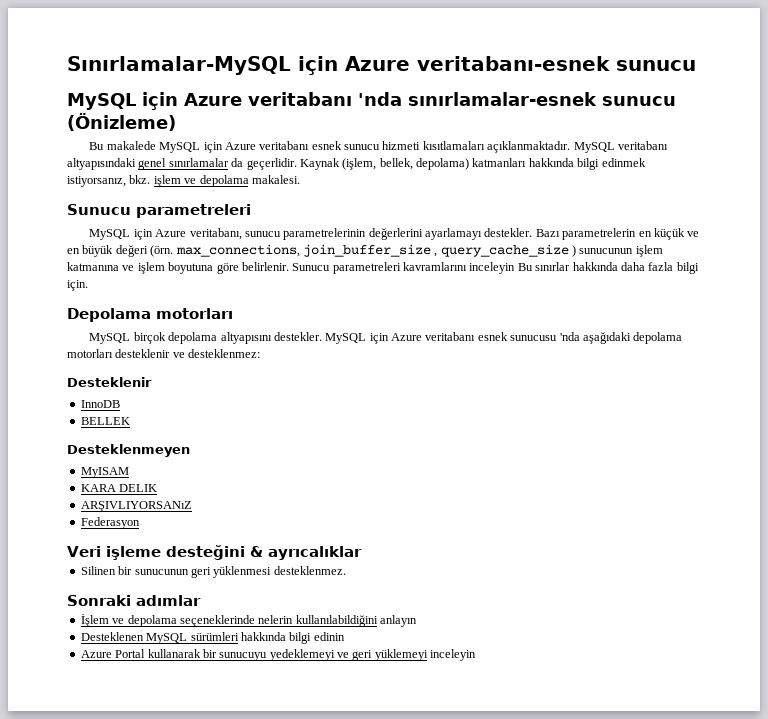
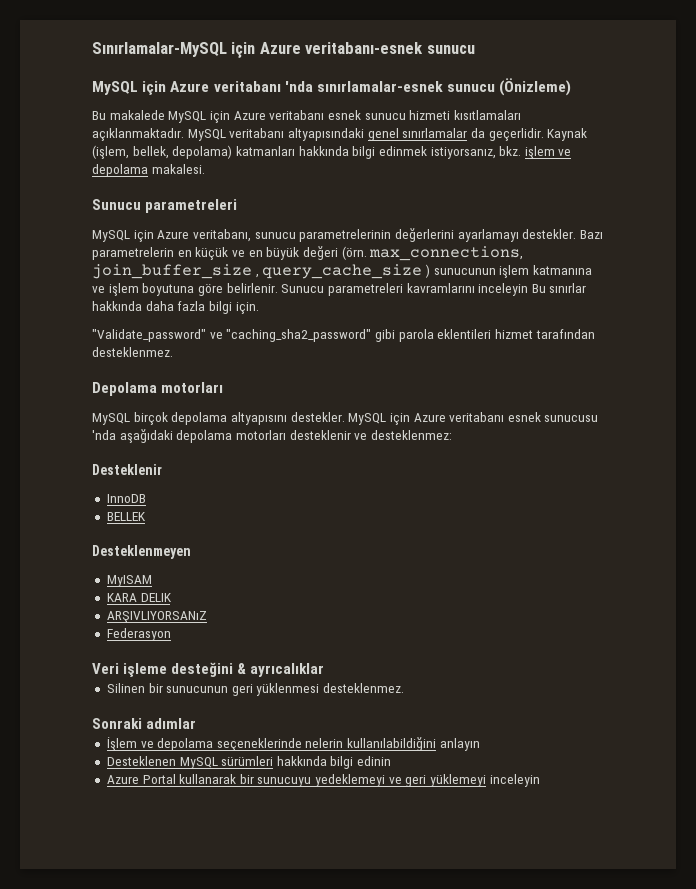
(88, 285) none -> [92,329,595,342] [92,347,173,357] // "Validate_password" ve "caching_sha2_password" gibi parola eklentileri hizmet tarafından desteklenmez.

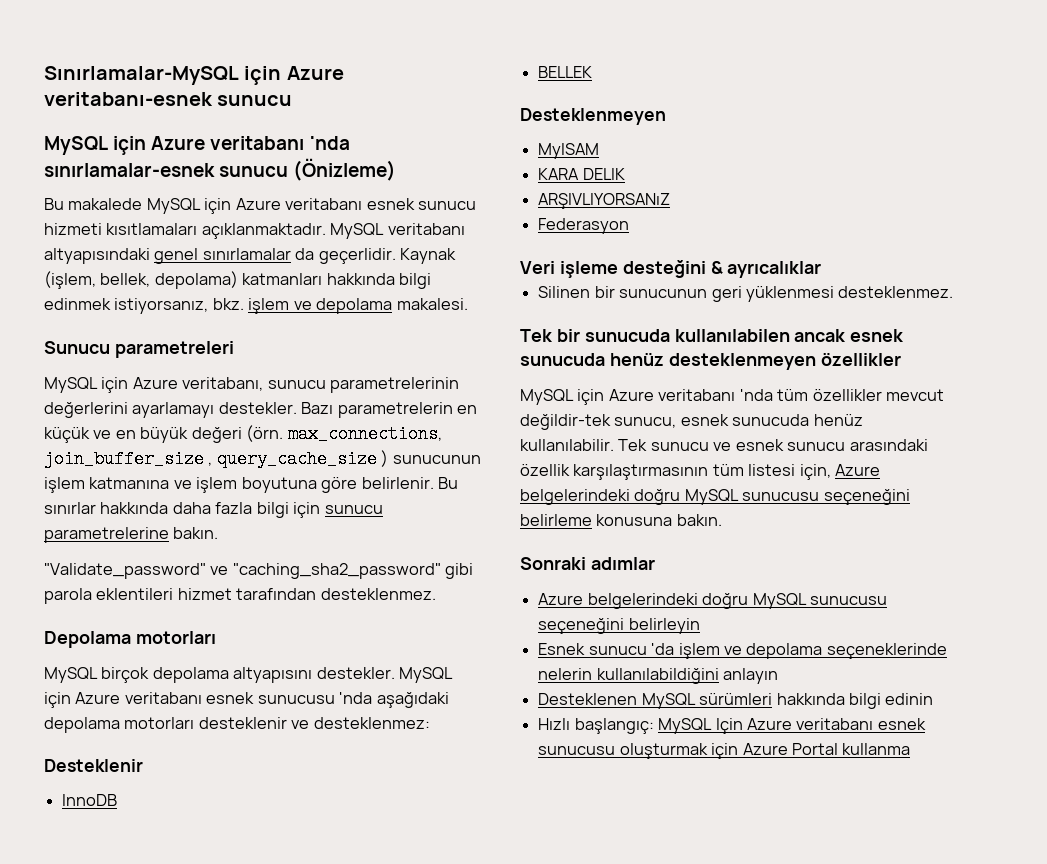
[281,283,529,296] Sunucu parametreleri kavramlarını inceleyin -> (434, 483) none
[235,302,259,314] için. -> [293,502,383,518] [44,527,219,543] için sunucu parametrelerine bakın.
[92,718,197,729] [106,737,137,751] Sonraki adımlar // İşlem -> [520,329,905,342] [520,353,901,370] [520,389,945,405] [520,414,863,430] [520,439,928,451] [520,464,881,480] [520,489,910,505] [520,514,722,526] [520,557,655,570] [538,593,887,609] [538,618,700,634] [538,643,720,659] Tek bir sunucuda kullanılabilen ancak esnek sunucuda henüz desteklenmeyen özellikler // MySQL için Azure veritabanı 'nda tüm özellikler mevcut değildir-tek sunucu, esnek sunucuda henüz kullanılabilir. Tek sunucu ve esnek sunucu arasındaki özellik karşılaştırmasının tüm listesi için, Azure belgelerindeki doğru MySQL sunucusu seçeneğini belirleme konusuna bakın. // Sonraki adımlar // Azure belgelerindeki doğru MySQL sunucusu seçeneğini belirleyin // Esnek sunucu 'da işlem
[106,774,540,787] Azure Portal kullanarak bir sunucuyu yedeklemeyi ve geri yüklemeyi inceleyin -> [538,718,926,734] [538,743,911,759] Hızlı başlangıç: MySQL Için Azure veritabanı esnek sunucusu oluşturmak için Azure Portal kullanma

